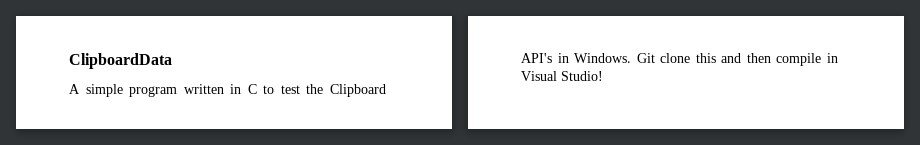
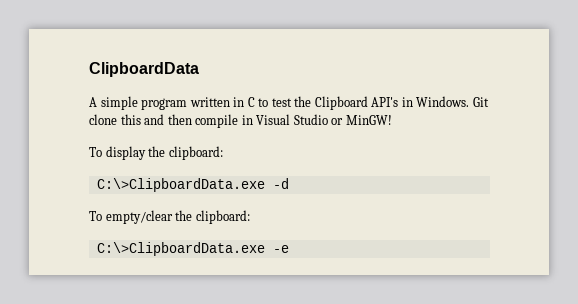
[561,71,603,81] Studio! -> [293,114,392,125] [89,146,223,160] [96,178,289,192] [89,210,250,224] [96,242,289,256] Studio or MinGW! // To display the clipboard: // C:\>ClipboardData.exe -d // To empty/clear the clipboard: // C:\>ClipboardData.exe -e

